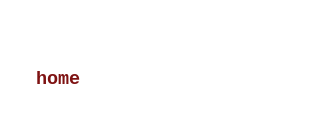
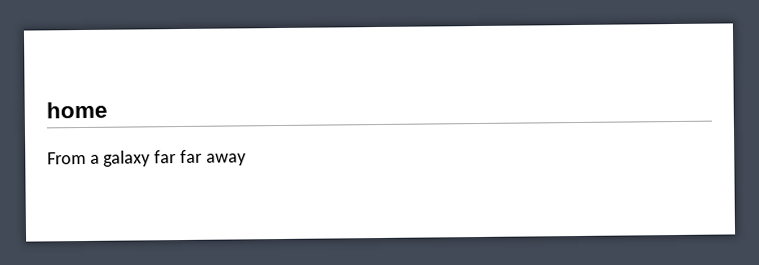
(80, 77) none -> [47,149,247,167] // From a galaxy far far away

